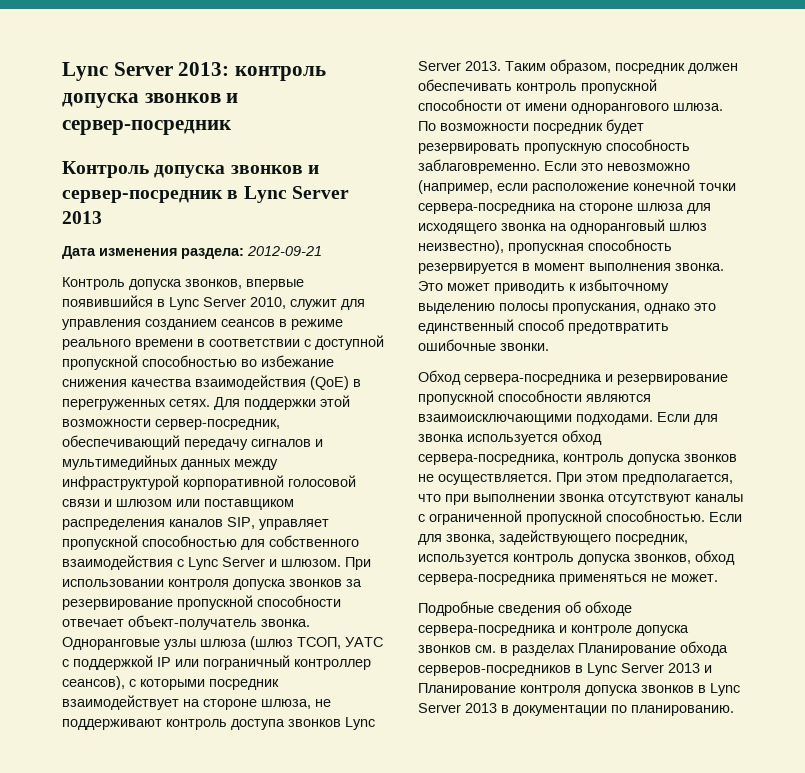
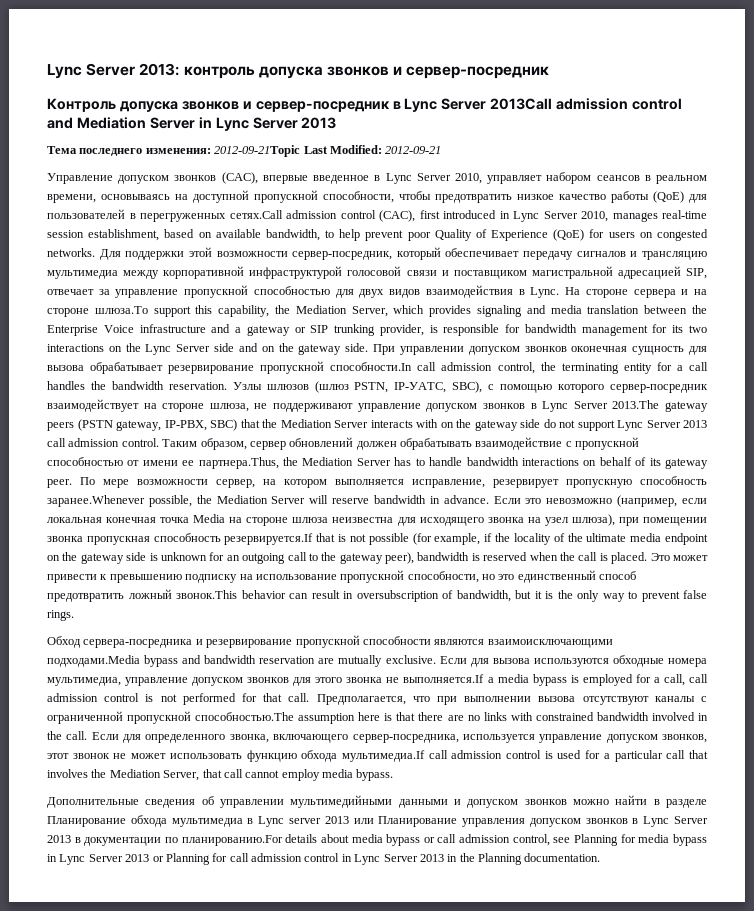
[62,211,102,224] [62,246,322,259] [62,277,304,290] [62,295,365,310] [62,319,343,330] [62,335,384,350] [62,355,334,370] [62,375,361,390] [62,399,210,410] 2013 // Дата изменения раздела: 2012-09-21 // Контроль допуска звонков, впервые появившийся в Lync Server 2010, служит для управления созданием сеансов в режиме реального времени в соответствии с доступной пропускной способностью во избежание снижения качества взаимодействия (QoE) в перегруженных сетях. -> [490,98,683,110] [47,117,337,131] [47,145,442,157] [47,172,707,184] [47,190,707,203] [47,209,707,222] [47,229,708,241] [47,248,95,257] 2013Call admission control and Mediation Server in Lync Server 2013 // Тема последнего изменения: 2012-09-21Topic Last Modified: 2012-09-21 // Управление допуском звонков (CAC), впервые введенное в Lync Server 2010, управляет набором сеансов в реальном времени, основываясь на доступной пропускной способности, чтобы предотвратить низкое качество работы (QoE) для пользователей в перегруженных сетях.Call admission control (CAC), first introduced in Lync Server 2010, manages real-time session establishment, based on available bandwidth, to help prevent poor Quality of Experience (QoE) for users on congested networks.
[62,435,180,450] обеспечивающий -> [396,247,520,260] который обеспечивает
[62,455,278,470] [62,475,356,490] [62,499,294,510] [62,517,329,530] [62,535,359,550] [62,555,371,570] [62,579,362,590] [62,595,341,610] [62,615,310,630] [62,636,383,650] [62,655,371,670] [62,676,279,690] мультимедийных данных между инфраструктурой корпоративной голосовой связи и шлюзом или поставщиком распределения каналов SIP, управляет пропускной способностью для собственного взаимодействия с Lync Server и шлюзом. При использовании контроля допуска звонков за резервирование пропускной способности отвечает объект-получатель звонка. Одноранговые узлы шлюза (шлюз ТСОП, УАТС с поддержкой IP или пограничный контроллер сеансов), с которыми посредник -> [641,251,707,260] [47,266,708,279] [47,285,708,298] [47,305,707,317] [47,324,707,336] [47,343,708,355] [47,361,709,374] [47,381,708,393] трансляцию мультимедиа между корпоративной инфраструктурой голосовой связи и поставщиком магистральной адресацией SIP, отвечает за управление пропускной способностью для двух видов взаимодействия в Lync. На стороне сервера и на стороне шлюза.To support this capability, the Mediation Server, which provides signaling and media translation between the Enterprise Voice infrastructure and a gateway or SIP trunking provider, is responsible for bandwidth management for its two interactions on the Lync Server side and on the gateway side. При управлении допуском звонков оконечная сущность для вызова обрабатывает резервирование пропускной способности.In call admission control, the terminating entity for a call handles the bandwidth reservation. Узлы шлюзов (шлюз PSTN, IP-УАТС, SBC), с помощью которого сервер-посредник
[166,717,375,730] [418,59,738,74] [418,79,657,94] [418,99,723,114] [418,119,644,134] [418,139,690,154] [418,159,540,174] контроль доступа звонков Lync Server 2013. Таким образом, посредник должен обеспечивать контроль пропускной способности от имени однорангового шлюза. По возможности посредник будет резервировать пропускную способность заблаговременно. -> [357,400,709,412] [47,419,707,431] [47,437,640,450] [47,457,708,469] [47,476,707,488] [47,495,489,507] управление допуском звонков в Lync Server 2013.The gateway peers (PSTN gateway, IP-PBX, SBC) that the Mediation Server interacts with on the gateway side do not support Lync Server 2013 call admission control. Таким образом, сервер обновлений должен обрабатывать взаимодействие с пропускной способностью от имени ее партнера.Thus, the Mediation Server has to handle bandwidth interactions on behalf of its gateway peer. По мере возможности сервер, на котором выполняется исправление, резервирует пропускную способность заранее.Whenever possible, the Mediation Server will reserve bandwidth in advance.
[532,179,736,194] [418,203,556,214] расположение конечной точки сервера-посредника -> [47,514,226,523] локальная конечная точка Media
(684, 207) none -> [332,517,394,523] неизвестна
[570,219,707,234] [418,239,672,254] [418,263,724,274] [418,279,669,294] [418,303,716,314] [418,319,669,334] [418,339,549,351] одноранговый шлюз неизвестно), пропускная способность резервируется в момент выполнения звонка. Это может приводить к избыточному выделению полосы пропускания, однако это единственный способ предотвратить ошибочные звонки. -> [544,514,708,526] [47,533,708,545] [47,552,708,564] [47,570,637,583] [47,589,707,602] [47,610,74,621] узел шлюза), при помещении звонка пропускная способность резервируется.If that is not possible (for example, if the locality of the ultimate media endpoint on the gateway side is unknown for an outgoing call to the gateway peer), bandwidth is reserved when the call is placed. Это может привести к превышению подписку на использование пропускной способности, но это единственный способ предотвратить ложный звонок.This behavior can result in oversubscription of bandwidth, but it is the only way to prevent false rings.
[576,412,718,425] [418,430,602,445] [418,454,737,465] [418,472,733,485] подходами. Если для звонка используется обход сервера-посредника, контроль допуска звонков не осуществляется. При этом предполагается, -> [47,655,708,667] [47,674,708,686] [47,693,406,705] подходами.Media bypass and bandwidth reservation are mutually exclusive. Если для вызова используются обходные номера мультимедиа, управление допуском звонков для этого звонка не выполняется.If a media bypass is employed for a call, call admission control is not performed for that call. Предполагается,
[559,494,605,502] звонка -> [538,696,576,702] вызова
[606,510,742,522] [418,530,688,545] [418,550,735,565] [418,574,718,585] [418,601,632,616] [418,625,689,636] [418,645,575,656] способностью. Если для звонка, задействующего посредник, используется контроль допуска звонков, обход сервера-посредника применяться не может. // Подробные сведения об обходе сервера-посредника и контроле допуска звонков см. в разделах -> [195,712,709,724] [47,731,707,743] [47,750,709,762] [47,769,394,781] [47,795,708,808] способностью.The assumption here is that there are no links with constrained bandwidth involved in the call. Если для определенного звонка, включающего сервер-посредника, используется управление допуском звонков, этот звонок не может использовать функцию обхода мультимедиа.If call admission control is used for a particular call that involves the Mediation Server, that call cannot employ media bypass. // Дополнительные сведения об управлении мультимедийными данными и допуском звонков можно найти в разделе
[418,663,712,676] [418,683,638,696] серверов-посредников в Lync Server 2013 и Планирование контроля допуска -> [171,816,581,827] мультимедиа в Lync server 2013 или Планирование управления допуском
[631,705,734,716] планированию. -> [181,834,707,846] [47,853,601,865] планированию.For details about media bypass or call admission control, see Planning for media bypass in Lync Server 2013 or Planning for call admission control in Lync Server 2013 in the Planning documentation.

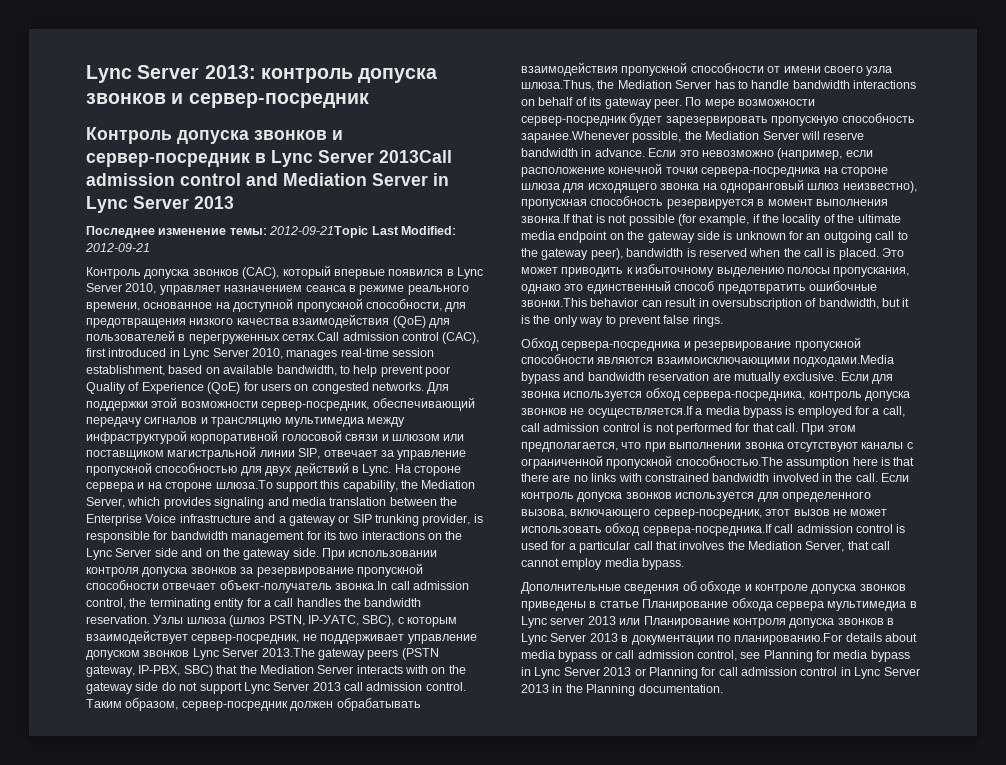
[47,146,211,156] Тема последнего изменения: -> [86,226,267,238] Последнее изменение темы:
[47,172,370,184] Управление допуском звонков (CAC), впервые введенное -> [86,265,444,279] Контроль допуска звонков (CAC), который впервые появился
[546,172,707,184] [47,190,649,203] набором сеансов в реальном времени, основываясь на доступной пропускной способности, чтобы предотвратить низкое качество работы -> [224,285,469,295] [86,298,467,312] [86,314,390,328] назначением сеанса в режиме реального времени, основанное на доступной пропускной способности, для предотвращения низкого качества взаимодействия
[396,247,520,260] который обеспечивает -> [372,397,475,411] обеспечивающий
[163,266,343,279] корпоративной инфраструктурой -> [86,430,279,444] инфраструктурой корпоративной
(449, 273) none -> [391,434,465,441] шлюзом или
[617,266,681,279] адресацией -> [259,450,295,457] линии
[389,285,513,298] видов взаимодействия -> [294,462,349,476] действий
[399,346,708,355] [47,361,413,374] управлении допуском звонков оконечная сущность для вызова обрабатывает резервирование пропускной способности.In -> [348,550,438,557] [86,563,423,577] [86,580,388,593] использовании контроля допуска звонков за резервирование пропускной способности отвечает объект-получатель звонка.In
[266,384,309,390] шлюзов -> [186,617,226,624] шлюза
[500,384,708,393] [47,399,537,412] помощью которого сервер-посредник взаимодействует на стороне шлюза, не поддерживают управление допуском звонков в -> [407,617,457,627] [86,630,477,644] [86,650,190,660] которым взаимодействует сервер-посредник, не поддерживает управление допуском звонков
[249,437,640,450] [47,457,279,469] сервер обновлений должен обрабатывать взаимодействие с пропускной способностью от имени ее партнера.Thus, -> [181,698,421,711] [521,62,893,76] [521,80,594,91] сервер-посредник должен обрабатывать взаимодействия пропускной способности от имени своего узла шлюза.Thus,
[216,479,559,488] сервер, на котором выполняется исправление, резервирует -> [521,113,768,126] сервер-посредник будет зарезервировать
[47,514,226,523] локальная конечная точка Media -> [521,163,821,177] расположение конечной точки сервера-посредника
[332,517,394,523] неизвестна -> (560, 186) none
[544,514,708,526] [47,533,314,545] узел шлюза), при помещении звонка пропускная способность резервируется.If -> [719,179,917,193] [521,196,888,209] [521,214,570,223] одноранговый шлюз неизвестно), пропускная способность резервируется в момент выполнения звонка.If
[47,570,495,583] привести к превышению подписку на использование пропускной способности, но -> [561,264,910,277] [521,284,561,294] приводить к избыточному выделению полосы пропускания, однако
[128,589,237,599] ложный звонок.This -> [808,281,877,291] [521,298,587,307] ошибочные звонки.This
[492,655,708,667] [47,674,485,686] вызова используются обходные номера мультимедиа, управление допуском звонков для этого звонка не выполняется.If -> [521,388,910,401] [521,406,693,418] звонка используется обход сервера-посредника, контроль допуска звонков не осуществляется.If
[316,694,406,705] Предполагается, -> [801,423,856,435] [521,442,618,452] При этом предполагается,
[538,696,576,702] вызова -> [744,442,784,449] звонка
[123,734,707,743] [47,750,425,762] для определенного звонка, включающего сервер-посредника, используется управление допуском звонков, этот звонок не может использовать функцию обхода мультимедиа.If -> [521,492,871,502] [521,509,888,519] [521,523,772,536] контроль допуска звонков используется для определенного вызова, включающего сервер-посредник, этот вызов не может использовать обход сервера-посредника.If
[220,795,708,808] управлении мультимедийными данными и допуском звонков можно найти в разделе -> [700,581,906,594] [521,601,639,611] обходе и контроле допуска звонков приведены в статье
(167, 821) none -> [775,601,824,611] сервера
[462,818,581,827] управления допуском -> [732,618,835,628] контроля допуска

